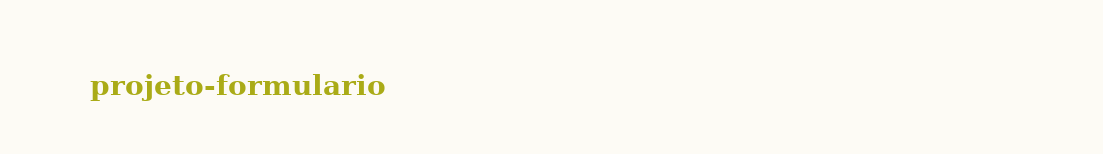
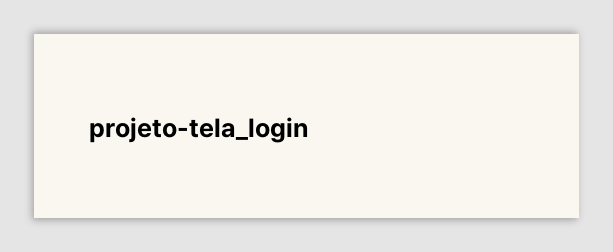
[90,74,386,101] projeto-formulario -> [89,117,309,143] projeto-tela_login

